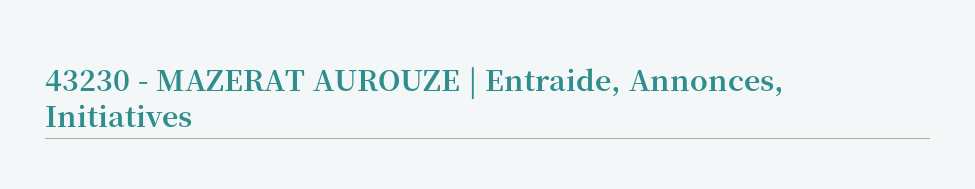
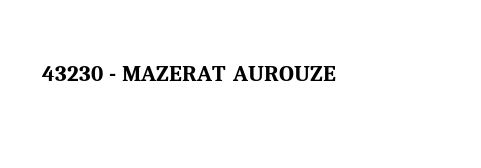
[467,67,785,99] [45,104,192,127] | Entraide, Annonces, Initiatives -> (336, 73) none

